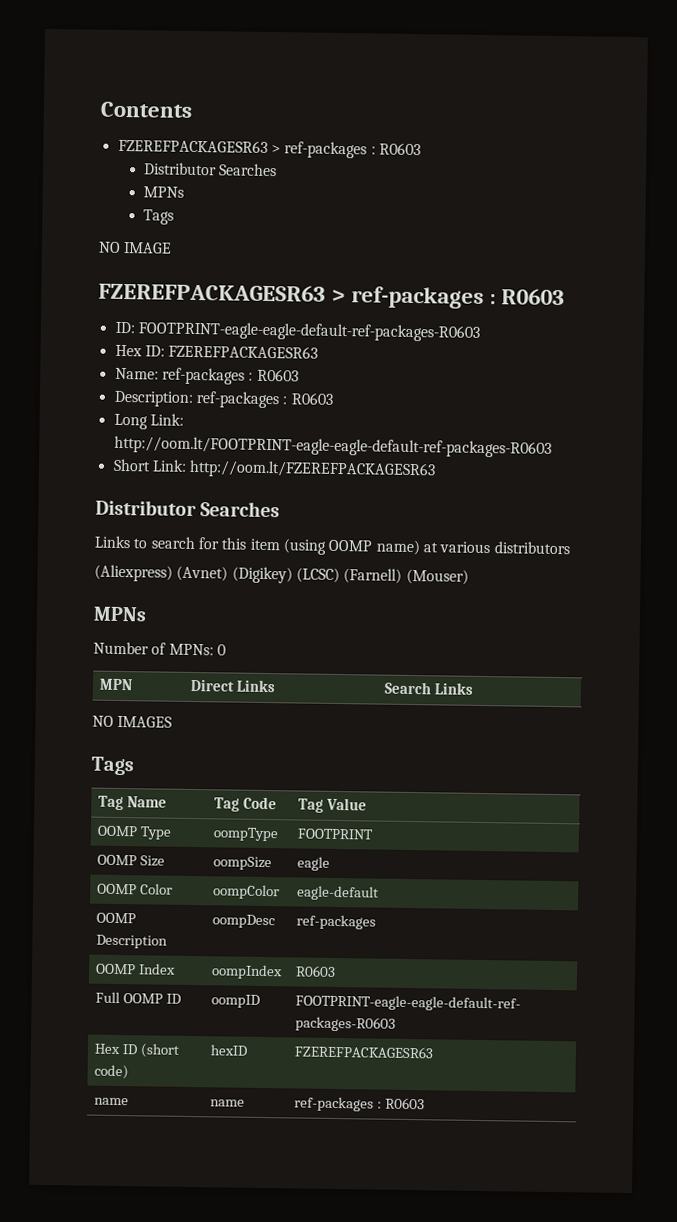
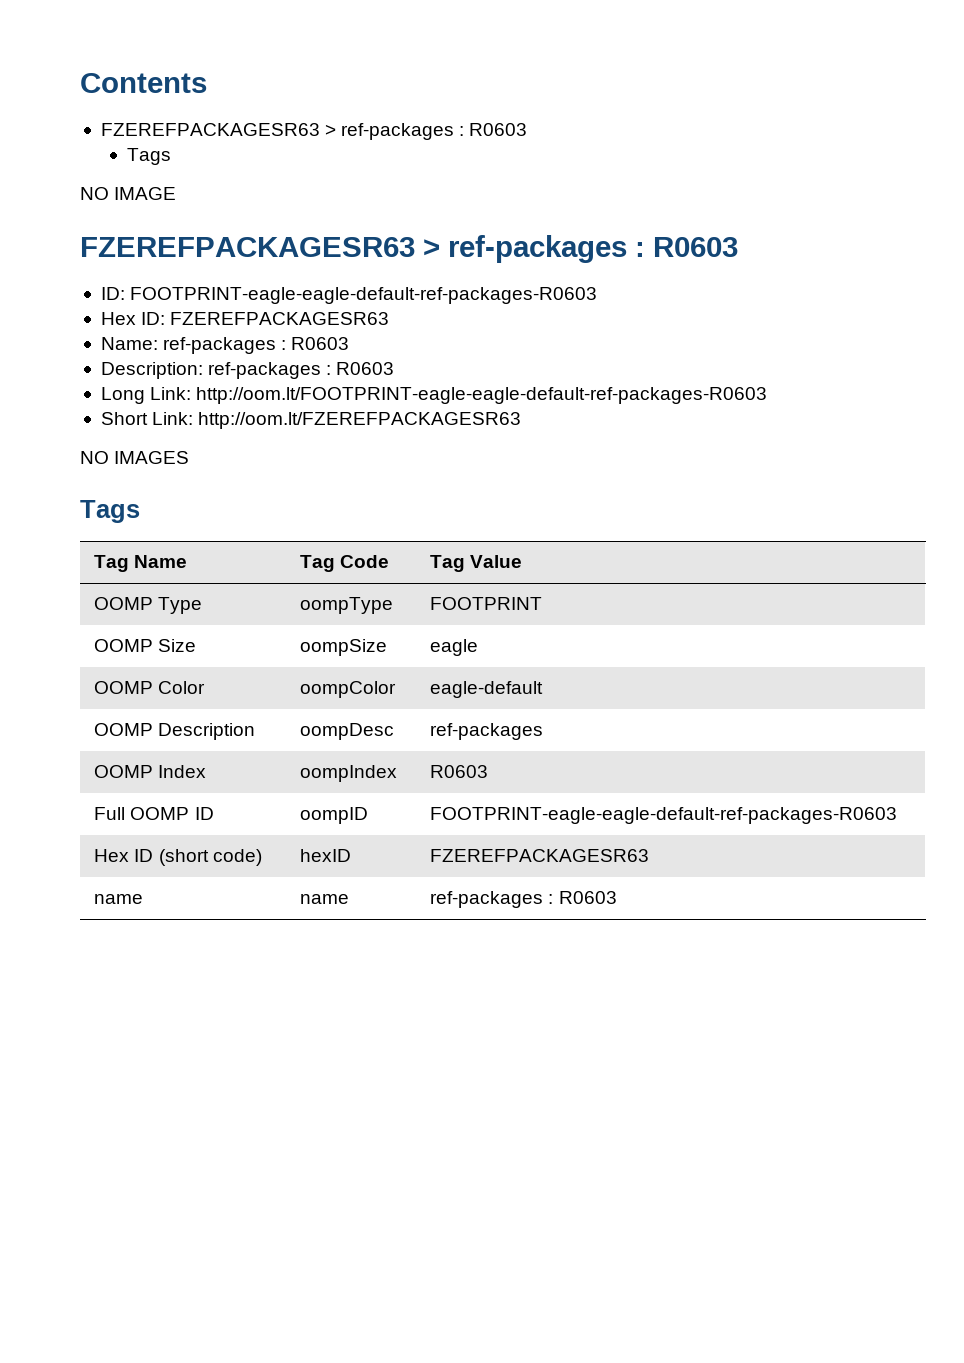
[144,162,278,177] [143,186,185,198] // Distributor Searches // MPNs -> (528, 129) none
[95,499,281,518] [94,535,570,556] [94,564,469,585] [93,606,147,622] [93,641,226,656] [98,678,133,691] [189,678,276,693] [383,681,474,695] // Distributor Searches // Links to search for this item (using OOMP name) at various distributors // (Aliexpress) (Avnet) (Digikey) (LCSC) (Farnell) (Mouser) // MPNs // Number of MPNs: 0 // MPN | Direct Links | Search Links -> (522, 420) none

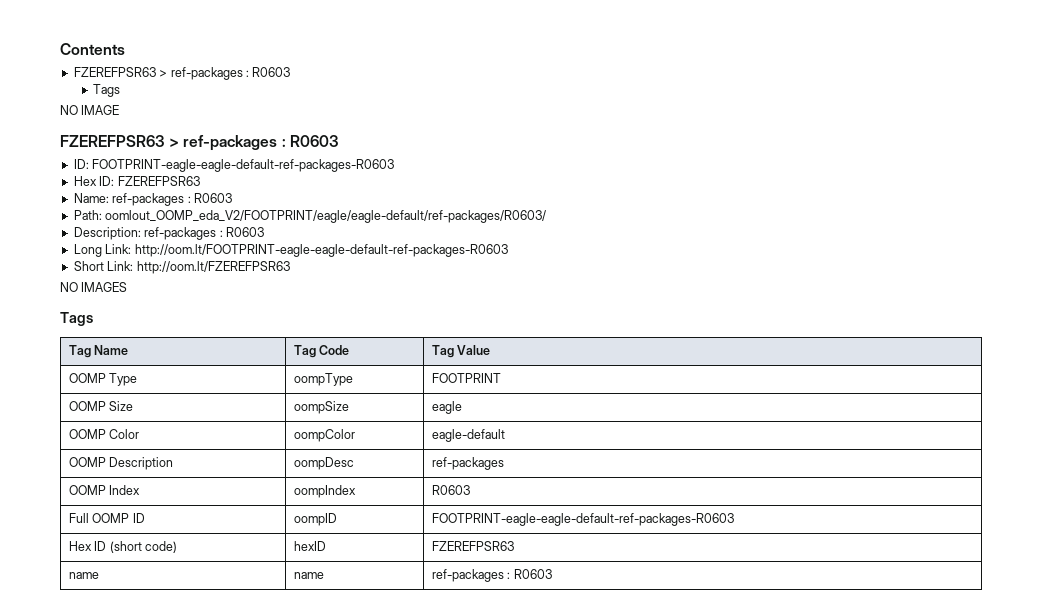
[100,123,320,136] FZEREFPACKAGESR63 -> [73,67,156,77] FZEREFPSR63
[80,237,415,257] FZEREFPACKAGESR63 -> [60,135,165,147] FZEREFPSR63
[170,312,390,325] FZEREFPACKAGESR63 -> [117,176,200,186] FZEREFPSR63
(350, 343) none -> [73,210,547,223] // Path: oomlout_OOMP_eda_V2/FOOTPRINT/eagle/eagle-default/ref-packages/R0603/
[198,412,522,429] http://oom.lt/FZEREFPACKAGESR63 -> [136,261,290,274] http://oom.lt/FZEREFPSR63
[430,849,650,862] FZEREFPACKAGESR63 -> [431,541,514,551] FZEREFPSR63

